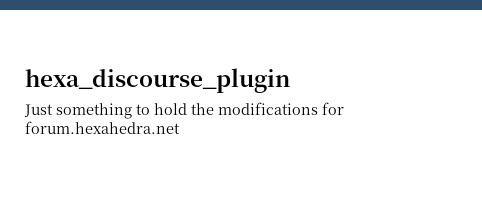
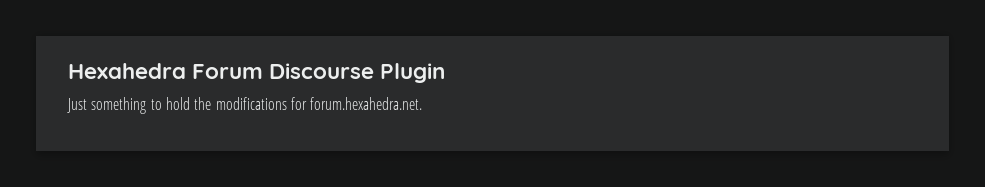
[25,68,290,93] hexa_discourse_plugin -> [68,63,446,83] Hexahedra Forum Discourse Plugin
[25,121,180,134] forum.hexahedra.net -> [310,97,423,110] forum.hexahedra.net.

